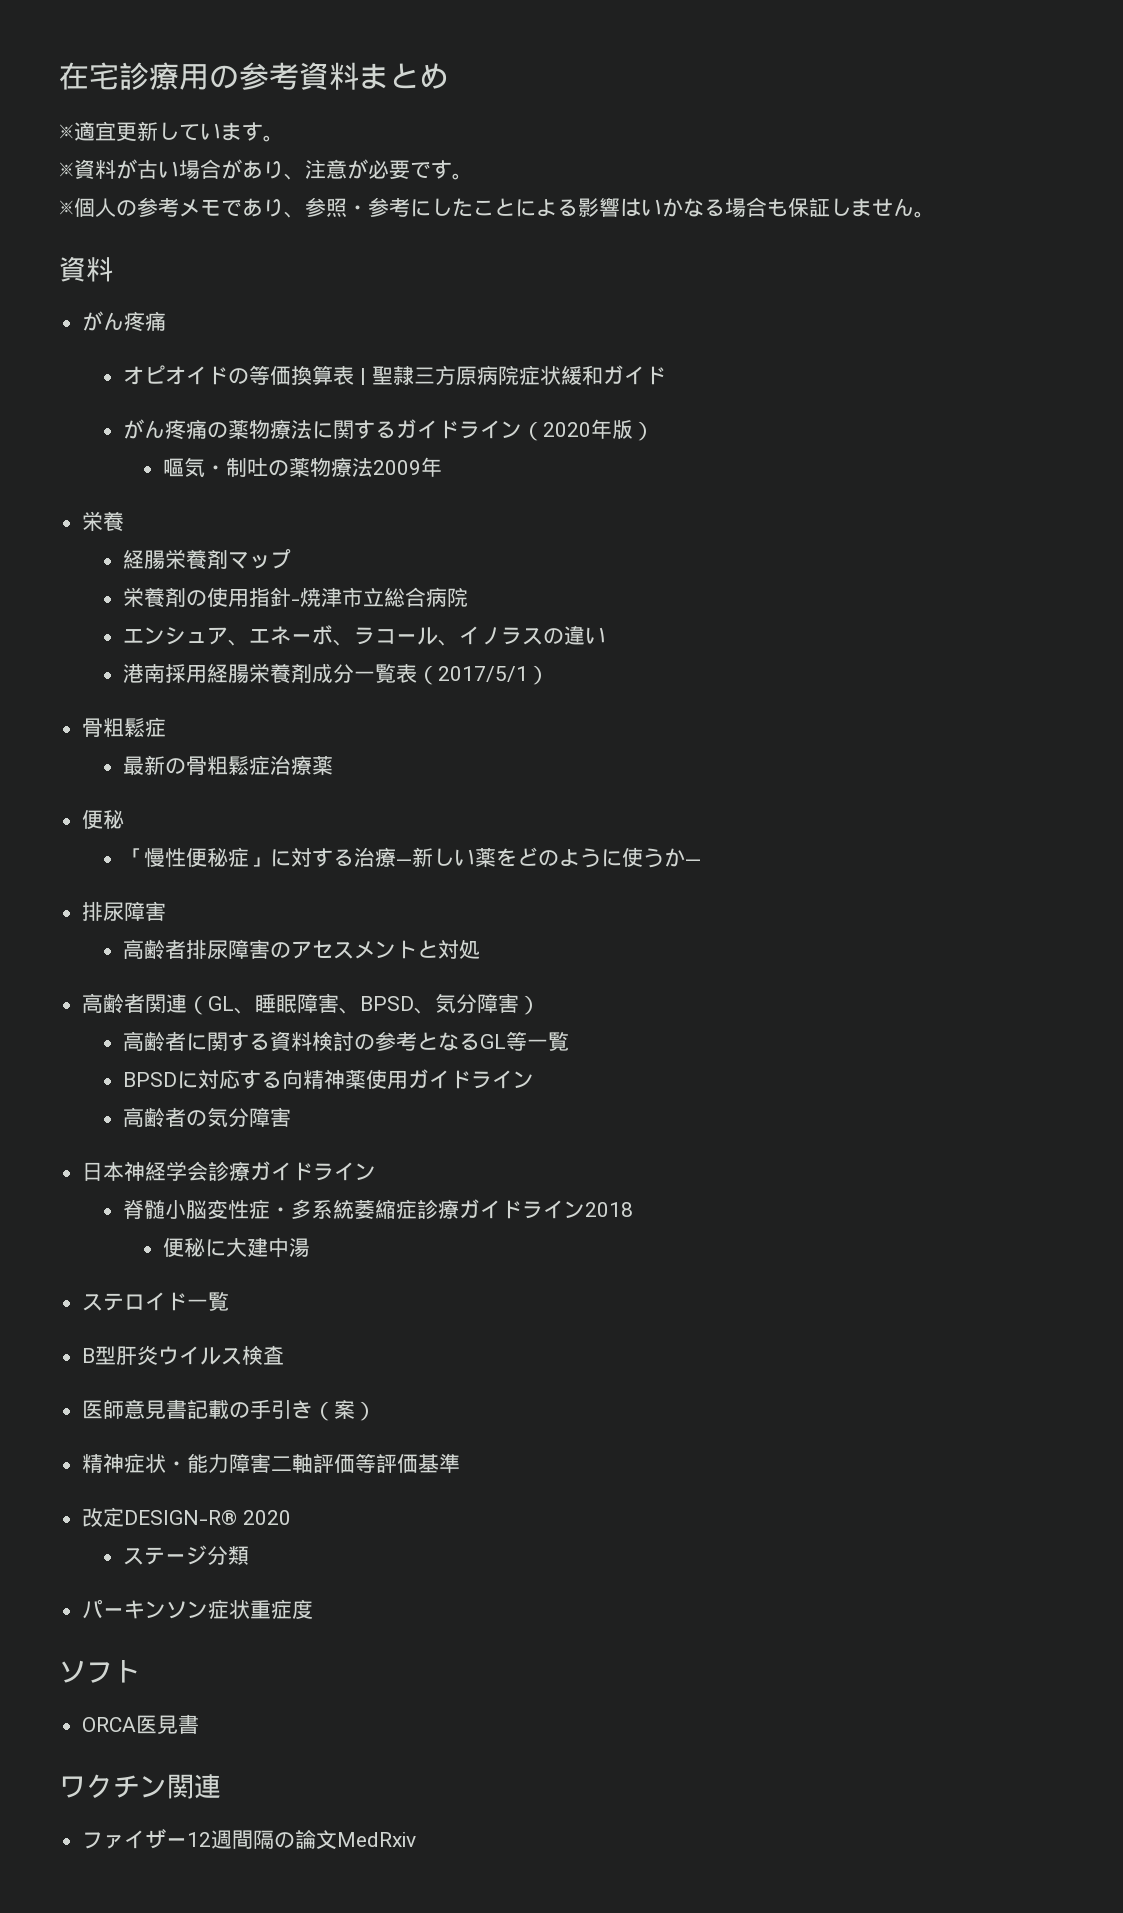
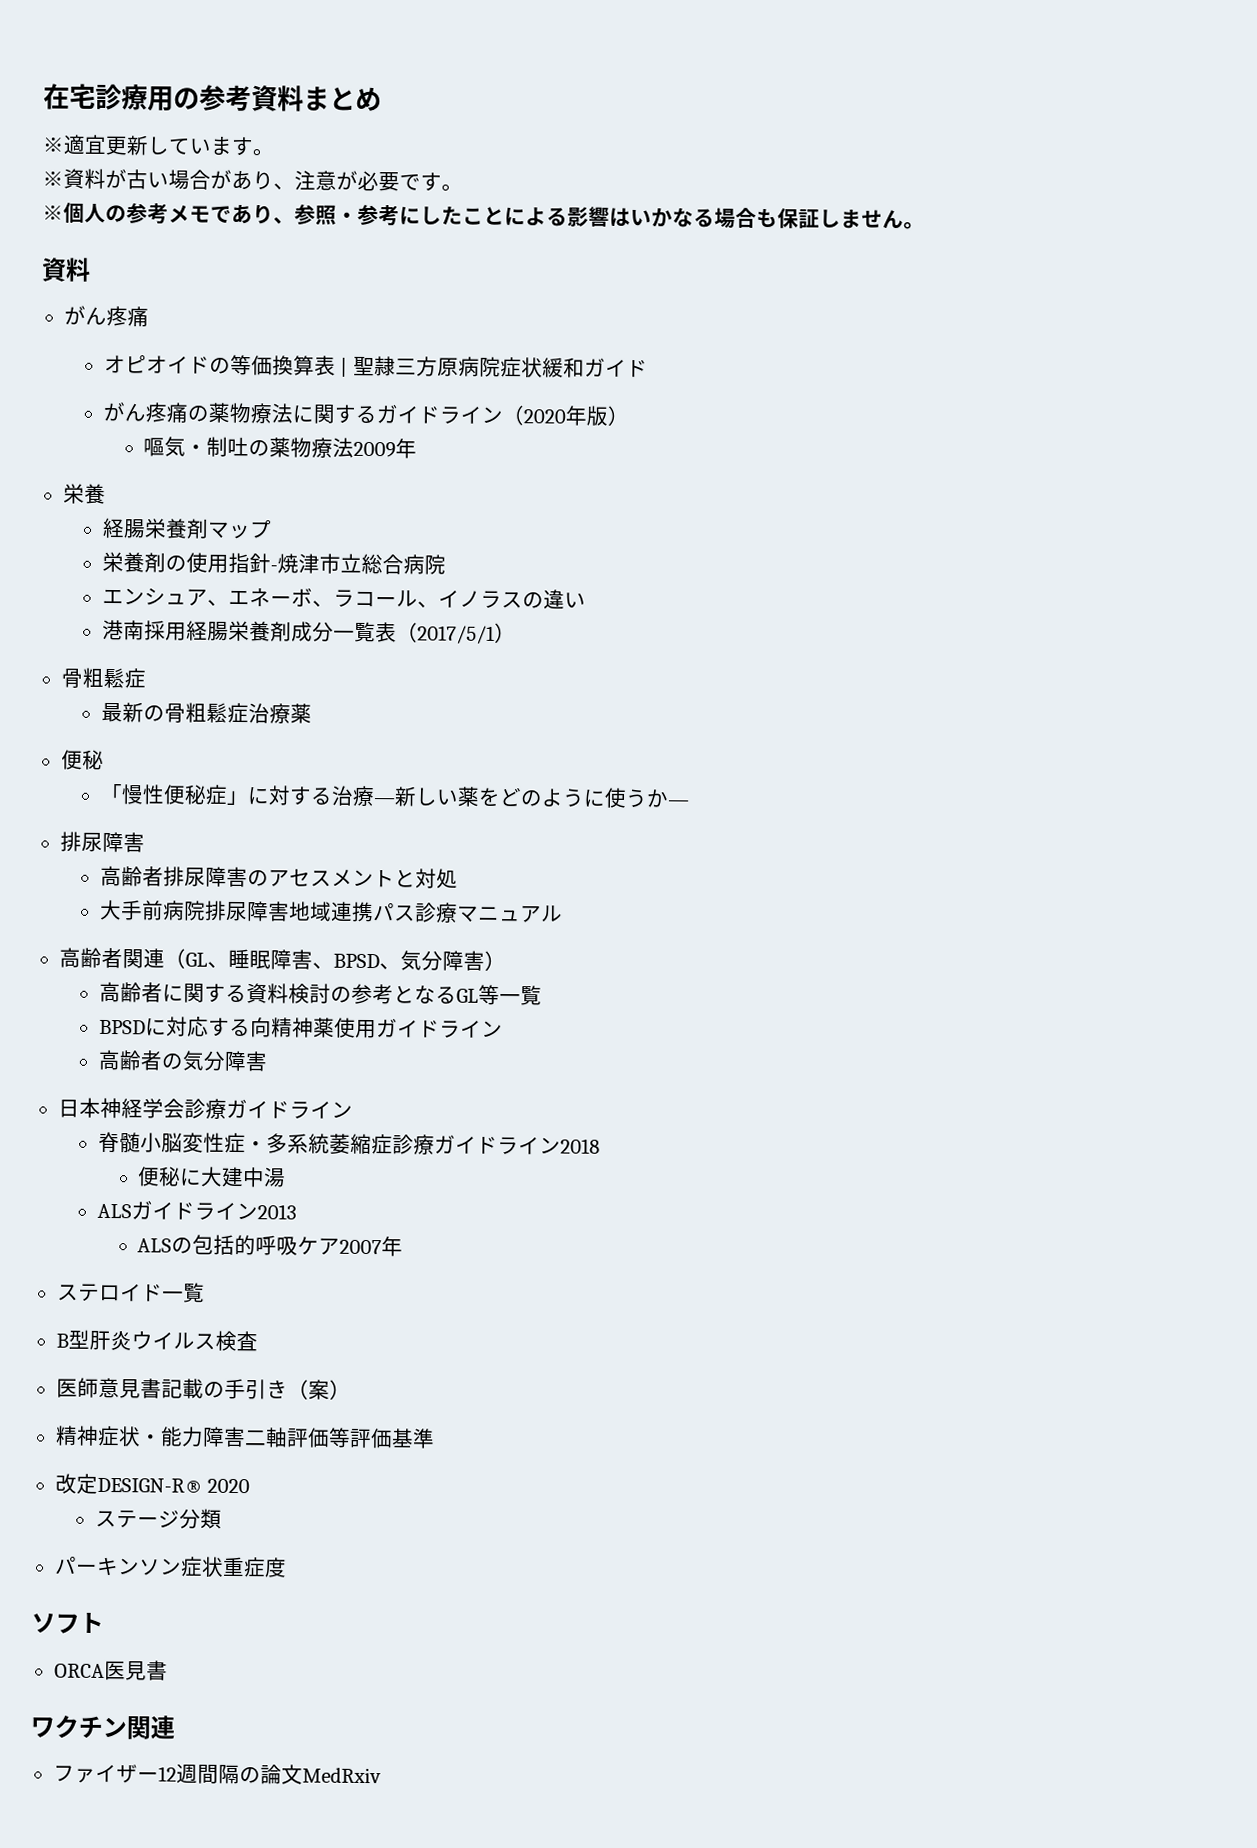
(480, 949) none -> [99,899,563,923] // 大手前病院排尿障害地域連携パス診療マニュアル
(310, 1248) none -> [96,1200,297,1221] [137,1234,404,1257] // ALSガイドライン2013 // ALSの包括的呼吸ケア2007年

